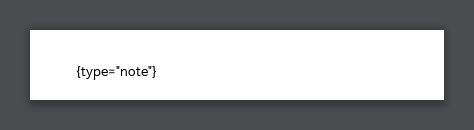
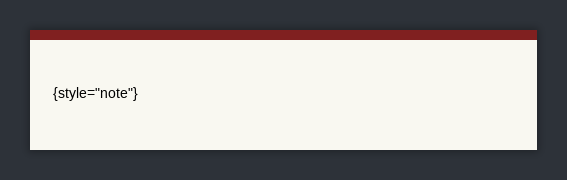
[75,66,158,80] {type="note"} -> [53,87,138,101] {style="note"}

